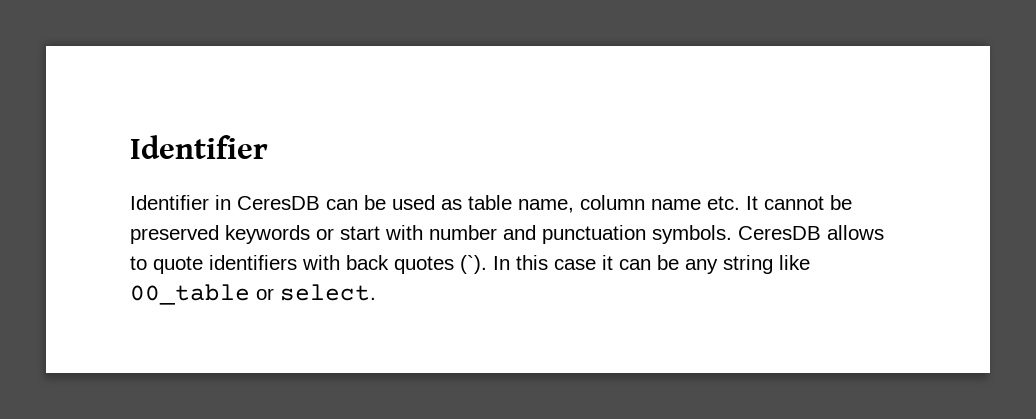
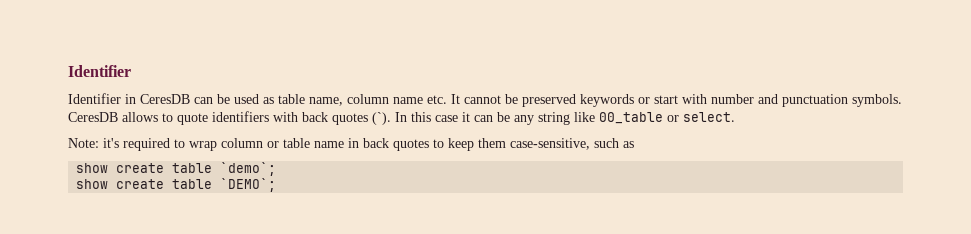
(376, 292) none -> [68,138,634,151] [76,162,277,176] [76,178,277,192] // Note: it's required to wrap column or table name in back quotes to keep them case-sensitive, such as // show create table `demo`; // show create table `DEMO`;

